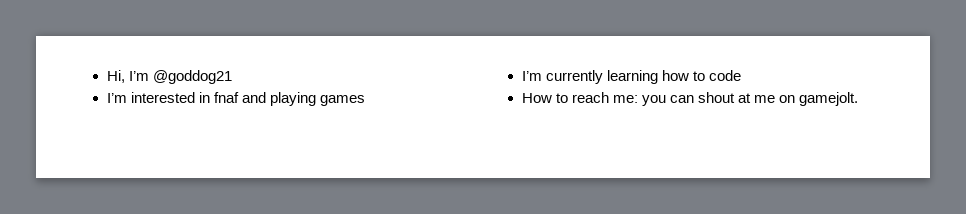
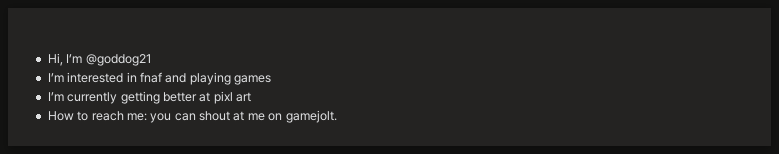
[606,70,741,84] learning how to code -> [120,91,251,104] getting better at pixl art

